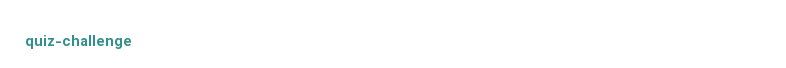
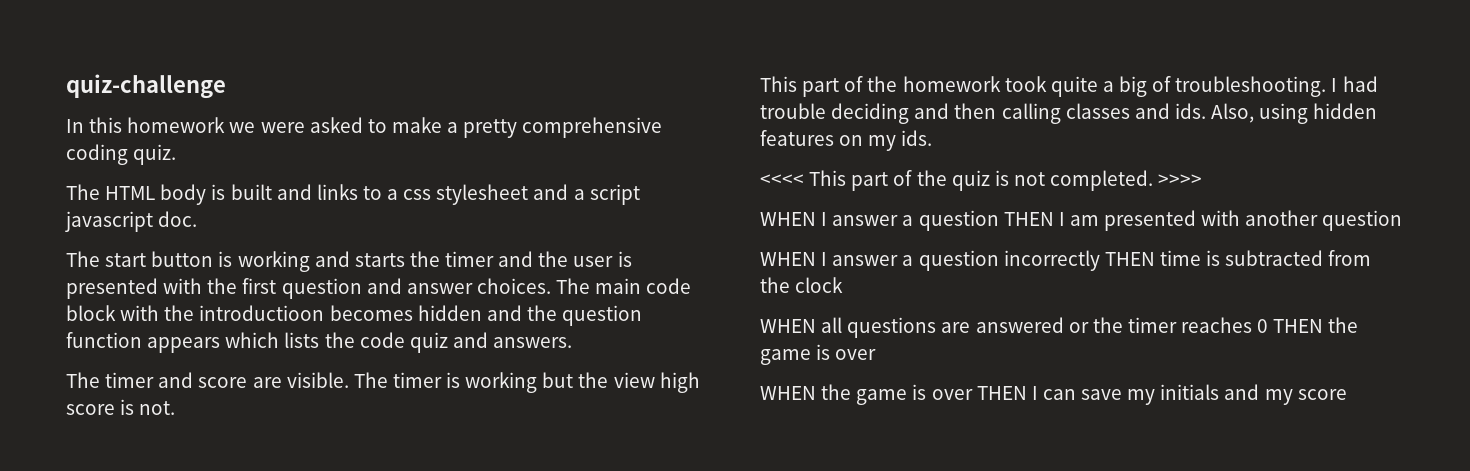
(132, 42) none -> [66,117,663,138] [66,144,177,165] [66,184,640,205] [65,211,198,232] [66,251,632,272] [66,278,692,299] [66,305,643,326] [66,332,573,353] [66,372,700,393] [66,399,176,415] [760,76,1378,97] [760,103,1378,124] [760,130,933,151] [760,170,1203,191] [760,210,1403,231] [760,250,1372,271] [760,277,844,293] [760,317,1359,338] [760,344,877,365] [760,384,1347,405] // In this homework we were asked to make a pretty comprehensive coding quiz. // The HTML body is built and links to a css stylesheet and a script javascript doc. // The start button is working and starts the timer and the user is presented with the first question and answer choices. The main code block with the introductioon becomes hidden and the question function appears which lists the code quiz and answers. // The timer and score are visible. The timer is working but the view high score is not. // This part of the homework took quite a big of troubleshooting. I had trouble deciding and then calling classes and ids. Also, using hidden features on my ids. // <<<< This part of the quiz is not completed. >>>> // WHEN I answer a question THEN I am presented with another question // WHEN I answer a question incorrectly THEN time is subtracted from the clock // WHEN all questions are answered or the timer reaches 0 THEN the game is over // WHEN the game is over THEN I can save my initials and my score

